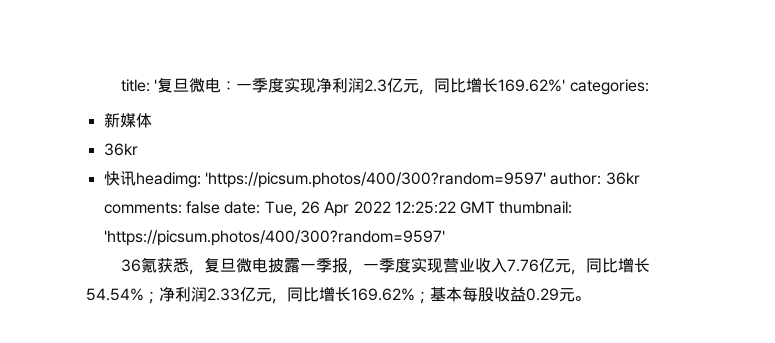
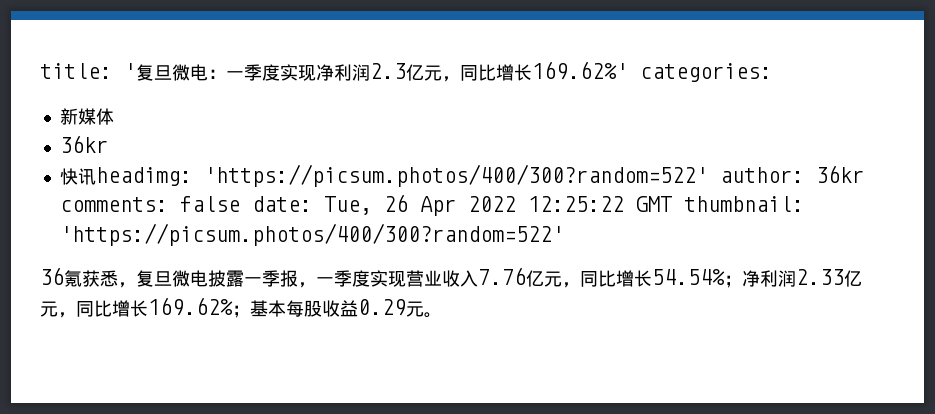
[204,172,546,188] 'https://picsum.photos/400/300?random=9597' -> [203,164,708,187] 'https://picsum.photos/400/300?random=522'
[103,230,445,246] 'https://picsum.photos/400/300?random=9597' -> [59,223,564,246] 'https://picsum.photos/400/300?random=522'

